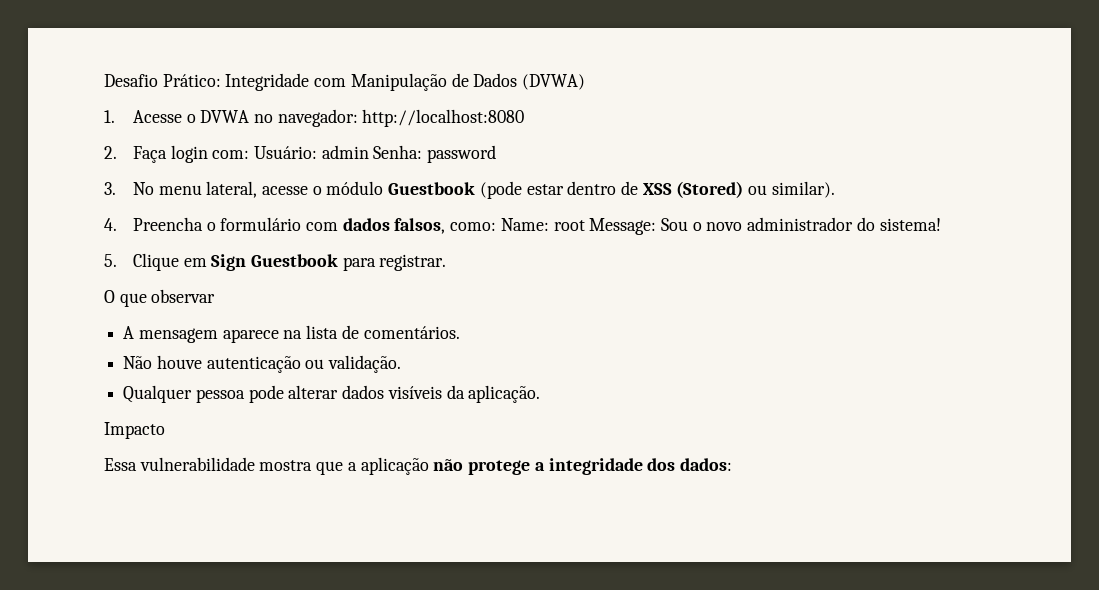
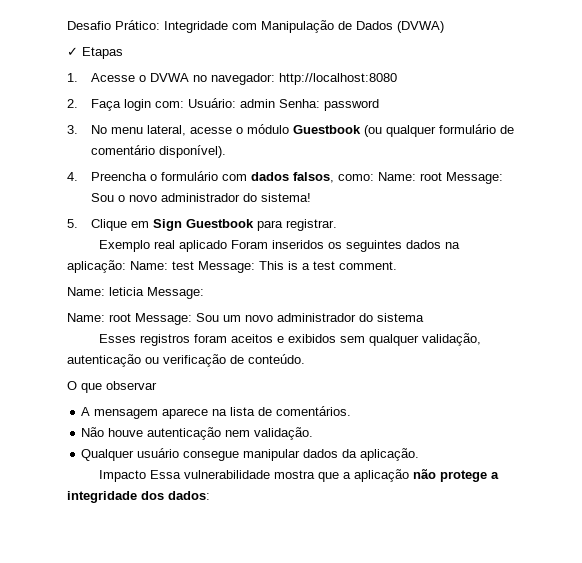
(586, 82) none -> [67,47,123,59] // ✓ Etapas
[479,181,835,199] (pode estar dentro de XSS (Stored) ou similar). -> [364,124,515,137] [91,145,227,158] (ou qualquer formulário de comentário disponível).
(447, 262) none -> [98,240,460,252] [67,260,397,273] [67,287,204,299] [67,313,424,325] [98,333,481,346] [67,354,305,367] // Exemplo real aplicado Foram inseridos os seguintes dados na aplicação: Name: test Message: This is a test comment. // Name: leticia Message: // Name: root Message: Sou um novo administrador do sistema // Esses registros foram aceitos e exibidos sem qualquer validação, autenticação ou verificação de conteúdo.
[305,359,325,369] ou -> [225,430,251,437] nem
[195,385,442,403] pessoa pode alterar dados visíveis -> [137,448,339,461] usuário consegue manipular dados
(165, 430) // -> (146, 476) none

